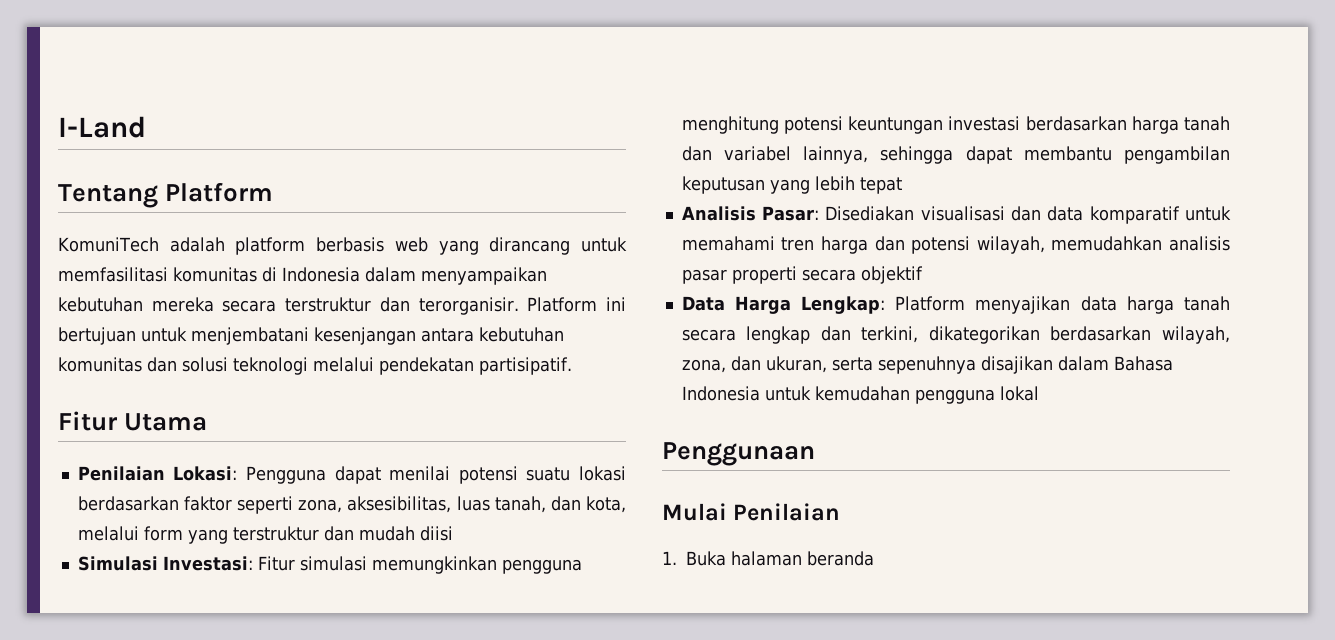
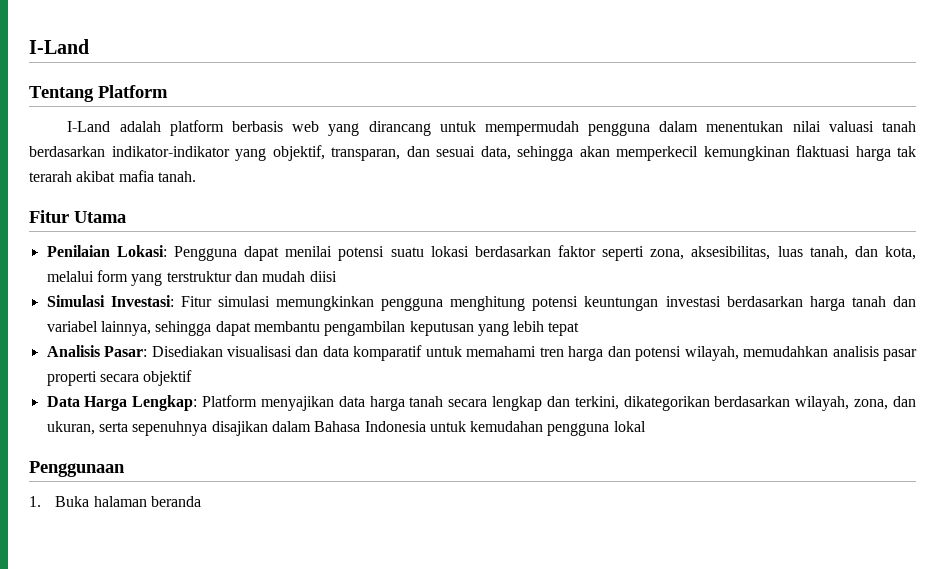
[58,237,159,252] KomuniTech -> [67,121,111,132] I-Land
[58,267,547,285] [58,297,626,315] [58,327,564,345] [58,357,572,375] memfasilitasi komunitas di Indonesia dalam menyampaikan kebutuhan mereka secara terstruktur dan terorganisir. Platform ini bertujuan untuk menjembatani kesenjangan antara kebutuhan komunitas dan solusi teknologi melalui pendekatan partisipatif. -> [484,121,916,136] [29,145,916,161] [29,170,196,182] mempermudah pengguna dalam menentukan nilai valuasi tanah berdasarkan indikator-indikator yang objektif, transparan, dan sesuai data, sehingga akan memperkecil kemungkinan flaktuasi harga tak terarah akibat mafia tanah.
[662,503,841,521] // Mulai Penilaian -> (125, 469) none

